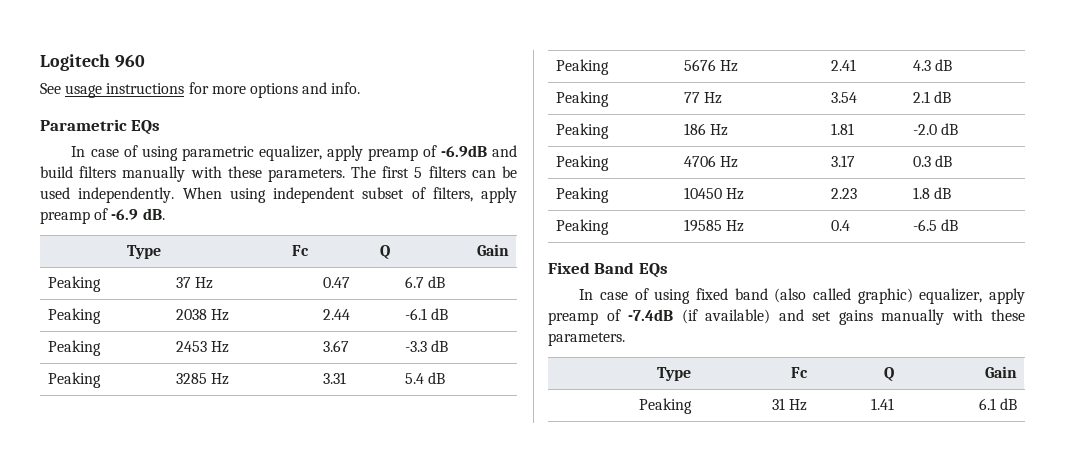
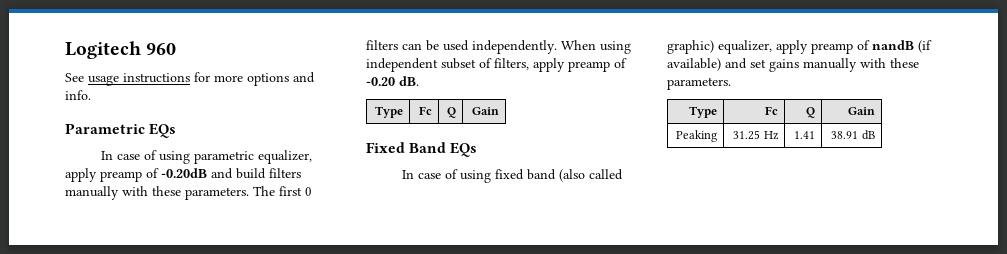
[440,145,487,157] -6.9dB -> [161,168,207,178] -0.20dB
[414,167,423,178] 5 -> [305,187,312,196] 0
[111,209,139,220] -6.9 -> [366,77,395,86] -0.20
[47,276,101,292] [175,277,214,289] [322,277,350,288] [404,276,446,288] [47,308,101,324] [175,309,230,321] [322,309,350,320] [404,308,449,320] [47,340,101,356] [175,341,230,353] [322,340,349,352] [404,340,449,352] [47,372,101,388] [175,373,230,385] [322,372,346,384] [404,372,446,384] [555,59,609,75] [683,59,739,72] [830,59,856,71] [912,59,953,71] [555,91,609,107] [683,92,723,104] [830,92,857,103] [912,91,952,103] [555,123,609,139] [683,123,729,136] [830,123,854,135] [912,123,959,135] [555,155,609,171] [683,155,739,168] [830,155,855,167] [912,155,953,167] [555,187,609,203] [683,187,745,200] [830,188,857,199] [912,187,952,199] [555,219,609,235] [683,219,745,232] [830,220,850,231] [912,219,959,231] // Peaking | 37 Hz | 0.47 | 6.7 dB // Peaking | 2038 Hz | 2.44 | -6.1 dB // Peaking | 2453 Hz | 3.67 | -3.3 dB // Peaking | 3285 Hz | 3.31 | 5.4 dB // Peaking | 5676 Hz | 2.41 | 4.3 dB // Peaking | 77 Hz | 3.54 | 2.1 dB // Peaking | 186 Hz | 1.81 | -2.0 dB // Peaking | 4706 Hz | 3.17 | 0.3 dB // Peaking | 10450 Hz | 2.23 | 1.8 dB // Peaking | 19585 Hz | 0.4 | -6.5 dB -> (499, 111) none
[628,309,673,321] -7.4dB -> [872,40,914,50] nandB
[771,398,785,410] 31 -> [733,130,761,140] 31.25
[978,398,996,410] 6.1 -> [831,131,859,139] 38.91

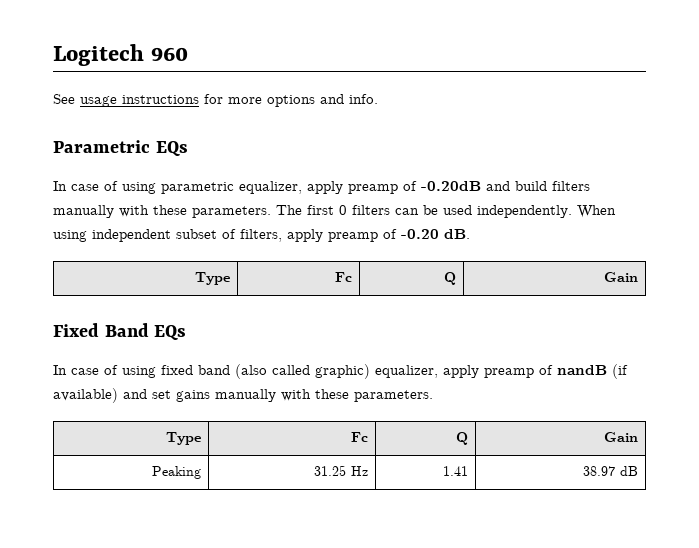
[831,131,859,139] 38.91 -> [582,466,615,476] 38.97

